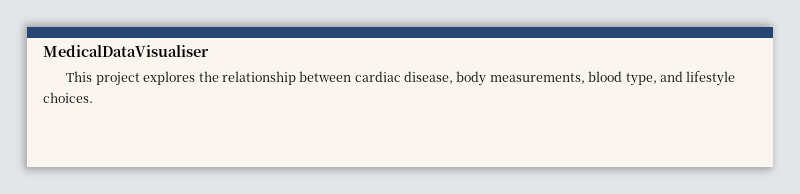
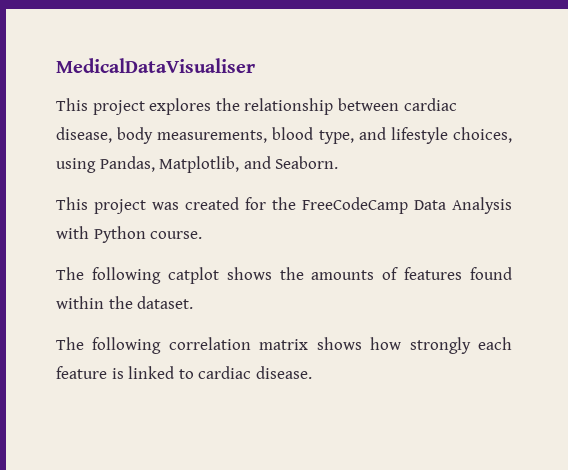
[43,92,93,103] choices. -> [453,127,513,143] [56,156,339,173] [56,197,512,214] [56,226,203,243] [56,267,512,284] [56,296,194,309] [56,337,512,354] [56,366,312,379] choices, using Pandas, Matplotlib, and Seaborn. // This project was created for the FreeCodeCamp Data Analysis with Python course. // The following catplot shows the amounts of features found within the dataset. // The following correlation matrix shows how strongly each feature is linked to cardiac disease.

